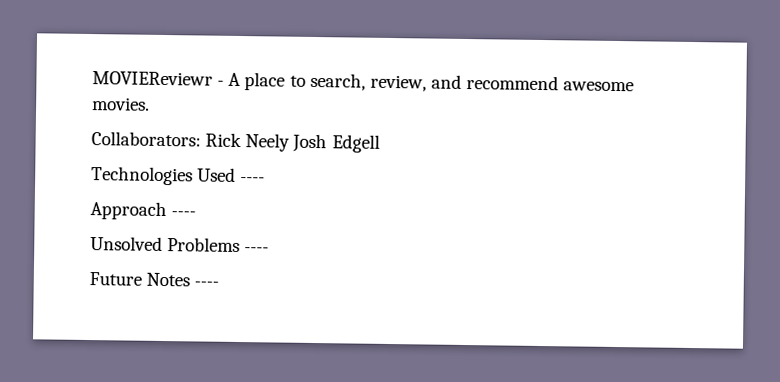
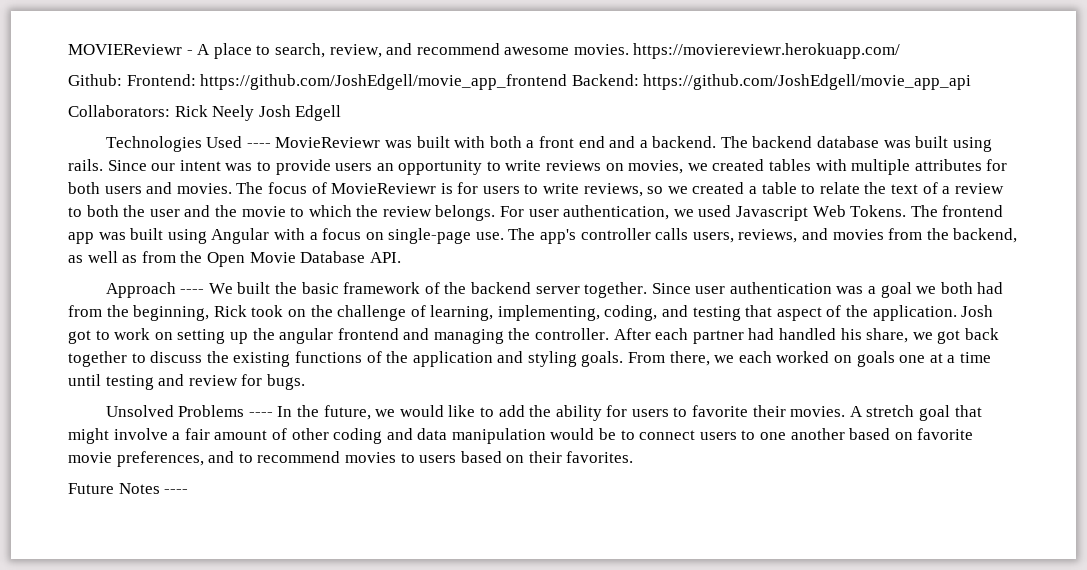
(150, 104) none -> [633,43,901,59] [68,74,972,90] https://moviereviewr.herokuapp.com/ // Github: Frontend: https://github.com/JoshEdgell/movie_app_frontend Backend: https://github.com/JoshEdgell/movie_app_api
[90,201,197,221] [90,236,270,253] // Approach ---- // Unsolved Problems ---- -> [275,136,992,152] [68,159,1008,175] [68,182,1004,197] [68,205,1004,221] [68,228,1018,244] [68,251,401,267] [105,282,1004,298] [68,305,994,321] [68,328,999,344] [68,351,991,367] [68,374,305,390] [105,405,982,421] [68,428,974,444] [68,451,634,467] MovieReviewr was built with both a front end and a backend. The backend database was built using rails. Since our intent was to provide users an opportunity to write reviews on movies, we created tables with multiple attributes for both users and movies. The focus of MovieReviewr is for users to write reviews, so we created a table to relate the text of a review to both the user and the movie to which the review belongs. For user authentication, we used Javascript Web Tokens. The frontend app was built using Angular with a focus on single-page use. The app's controller calls users, reviews, and movies from the backend, as well as from the Open Movie Database API. // Approach ---- We built the basic framework of the backend server together. Since user authentication was a goal we both had from the beginning, Rick took on the challenge of learning, implementing, coding, and testing that aspect of the application. Josh got to work on setting up the angular frontend and managing the controller. After each partner had handled his share, we got back together to discuss the existing functions of the application and styling goals. From there, we each worked on goals one at a time until testing and review for bugs. // Unsolved Problems ---- In the future, we would like to add the ability for users to favorite their movies. A stretch goal that might involve a fair amount of other coding and data manipulation would be to connect users to one another based on favorite movie preferences, and to recommend movies to users based on their favorites.

